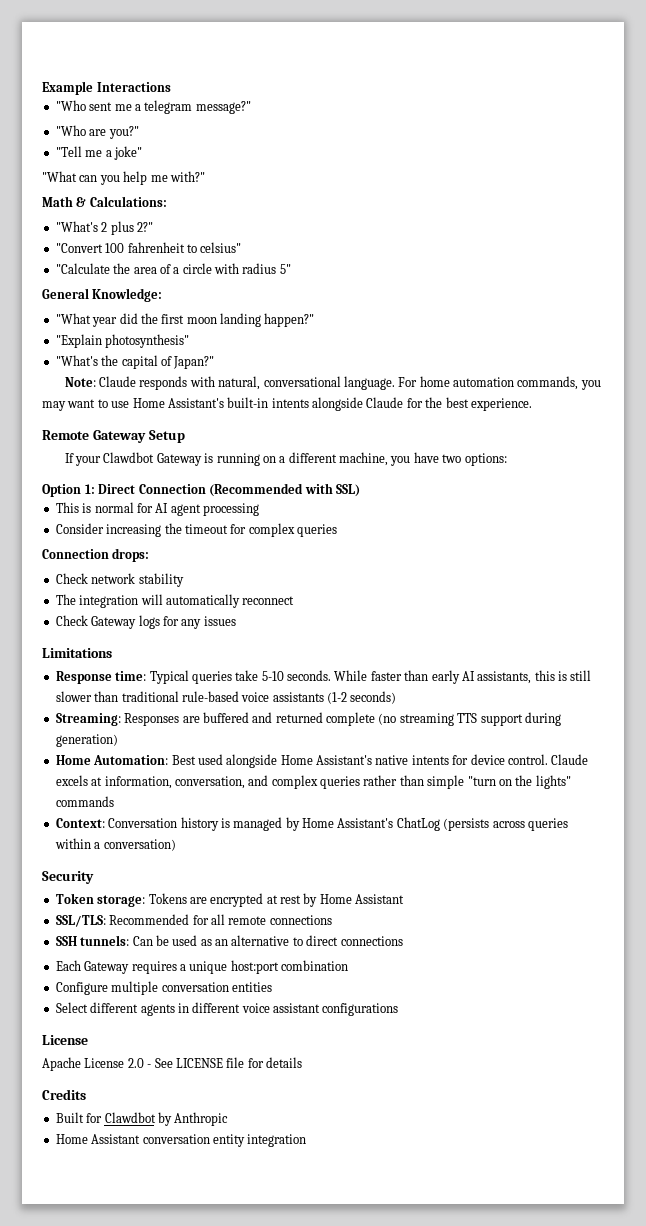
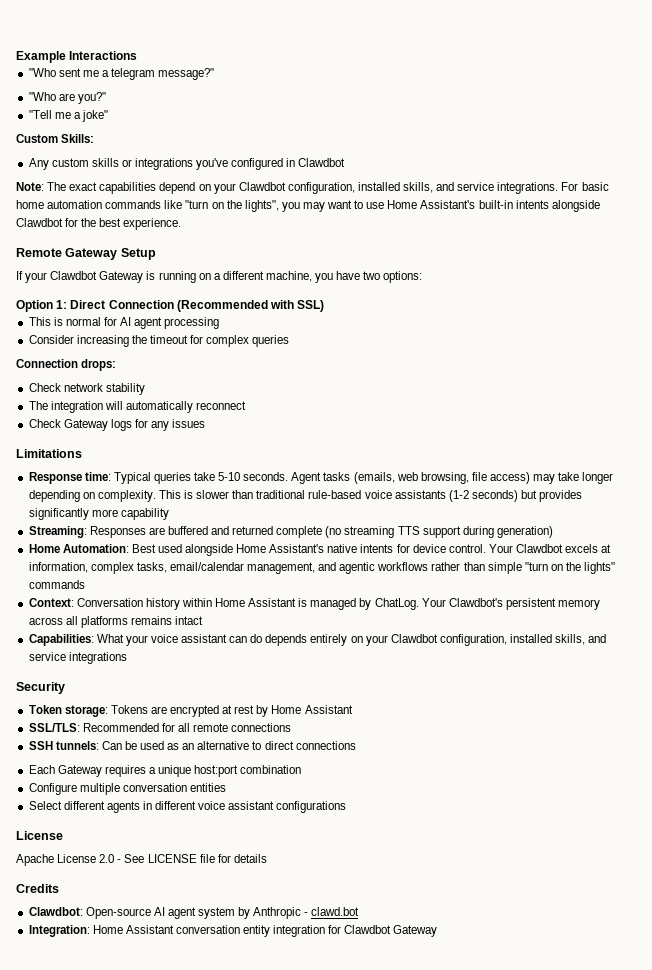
[42,171,205,185] [42,196,167,207] [55,221,153,235] [55,242,242,253] [55,263,291,274] [42,288,163,302] [55,313,315,327] [55,334,190,348] [55,355,215,369] [64,376,579,390] "What can you help me with?" // Math & Calculations: // "What's 2 plus 2?" // "Convert 100 fahrenheit to celsius" // "Calculate the area of a circle with radius 5" // General Knowledge: // "What year did the first moon landing happen?" // "Explain photosynthesis" // "What's the capital of Japan?" // Note: Claude responds with natural, conversational language. For home automation commands, -> [16,134,95,143] [28,158,346,170] [16,182,609,194] [16,200,279,212] Custom Skills: // Any custom skills or integrations you've configured in Clawdbot // Note: The exact capabilities depend on your Clawdbot configuration, installed skills, and service integrations. For basic home automation commands like "turn on the lights",
[366,397,404,408] Claude -> [16,218,63,227] Clawdbot
[334,670,592,684] While faster than early AI assistants, this is still -> [291,472,614,484] [28,490,194,502] Agent tasks (emails, web browsing, file access) may take longer depending on complexity. This is
(397, 697) none -> [521,490,583,502] [28,508,169,520] but provides significantly more capability
[551,754,589,765] Claude -> [488,544,564,553] Your Clawdbot
[174,775,360,789] conversation, and complex queries -> [90,562,429,574] complex tasks, email/calendar management, and agentic workflows
[220,817,568,831] [54,838,176,851] is managed by Home Assistant's ChatLog (persists across queries within a conversation) -> [181,598,601,610] [28,616,204,628] [28,634,607,646] [28,652,127,664] within Home Assistant is managed by ChatLog. Your Clawdbot's persistent memory across all platforms remains intact // Capabilities: What your voice assistant can do depends entirely on your Clawdbot configuration, installed skills, and service integrations
[55,1112,156,1123] Built for Clawdbot -> [28,907,236,919] Clawdbot: Open-source AI agent system
(229, 1119) // -> [304,907,360,916] [28,925,90,937] - clawd.bot // Integration:
(307, 1140) none -> [328,925,438,937] for Clawdbot Gateway

